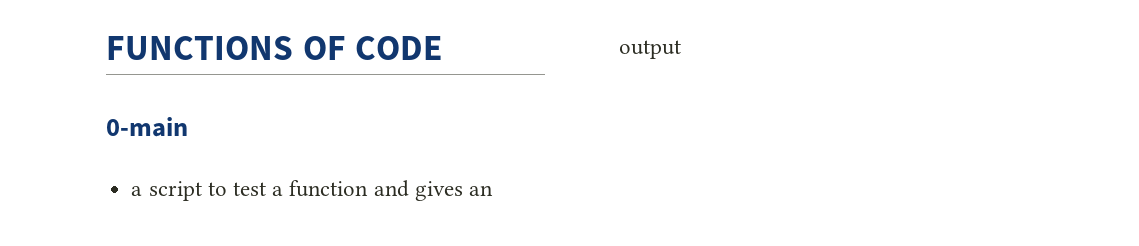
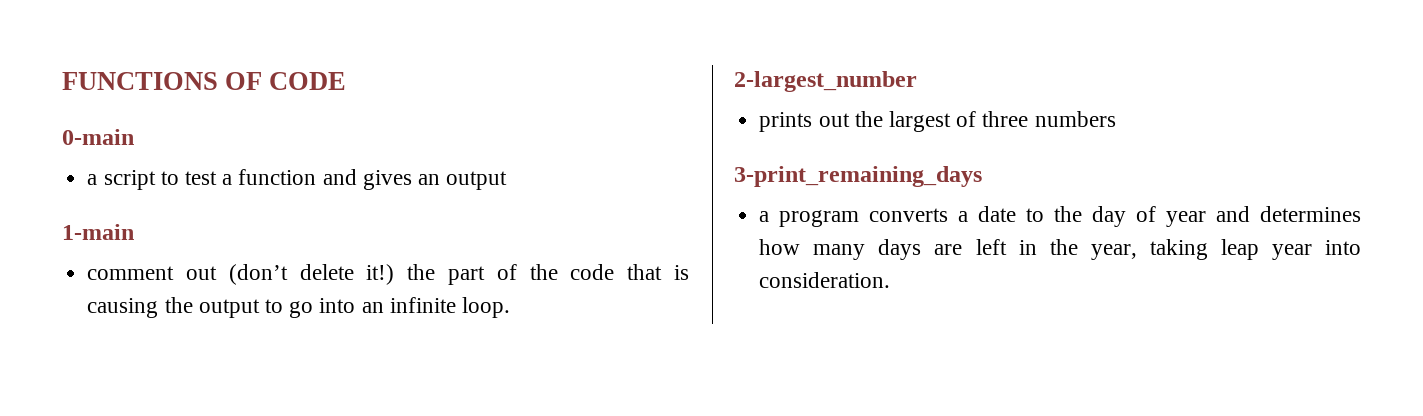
(682, 49) none -> [62,224,134,240] [87,264,689,285] [87,297,510,318] [734,71,917,92] [759,111,1116,132] [734,166,982,187] [759,206,1362,227] [759,239,1361,260] [759,272,891,288] // 1-main // comment out (don’t delete it!) the part of the code that is causing the output to go into an infinite loop. // 2-largest_number // prints out the largest of three numbers // 3-print_remaining_days // a program converts a date to the day of year and determines how many days are left in the year, taking leap year into consideration.

